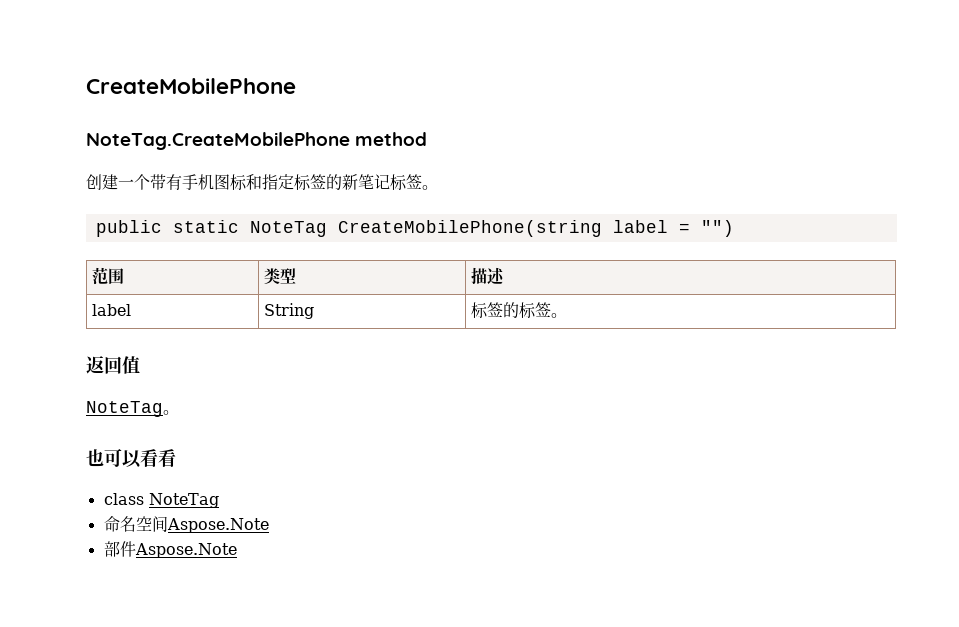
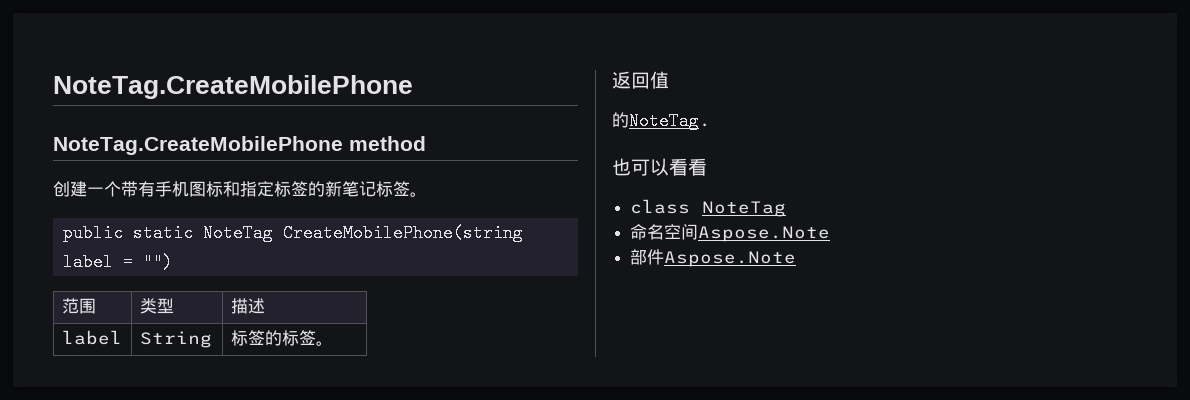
[86,78,296,94] CreateMobilePhone -> [53,75,413,99] NoteTag.CreateMobilePhone
[86,401,179,417] NoteTag。 -> [612,112,711,130] 的NoteTag.

